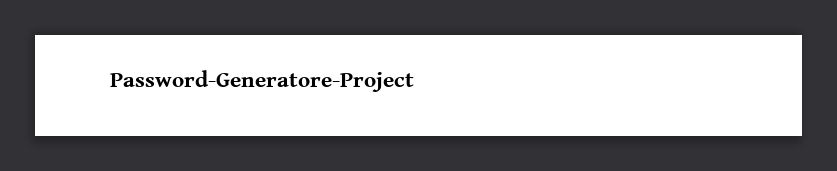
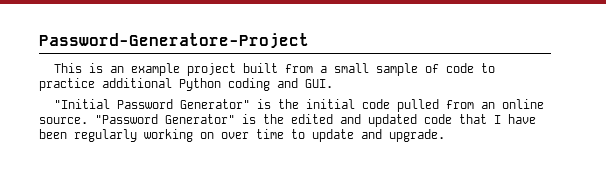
(414, 81) none -> [54,63,496,76] [39,78,333,91] [54,99,545,112] [39,114,536,127] [39,129,445,142] // This is an example project built from a small sample of code to practice additional Python coding and GUI. // "Initial Password Generator" is the initial code pulled from an online source. "Password Generator" is the edited and updated code that I have been regularly working on over time to update and upgrade.

